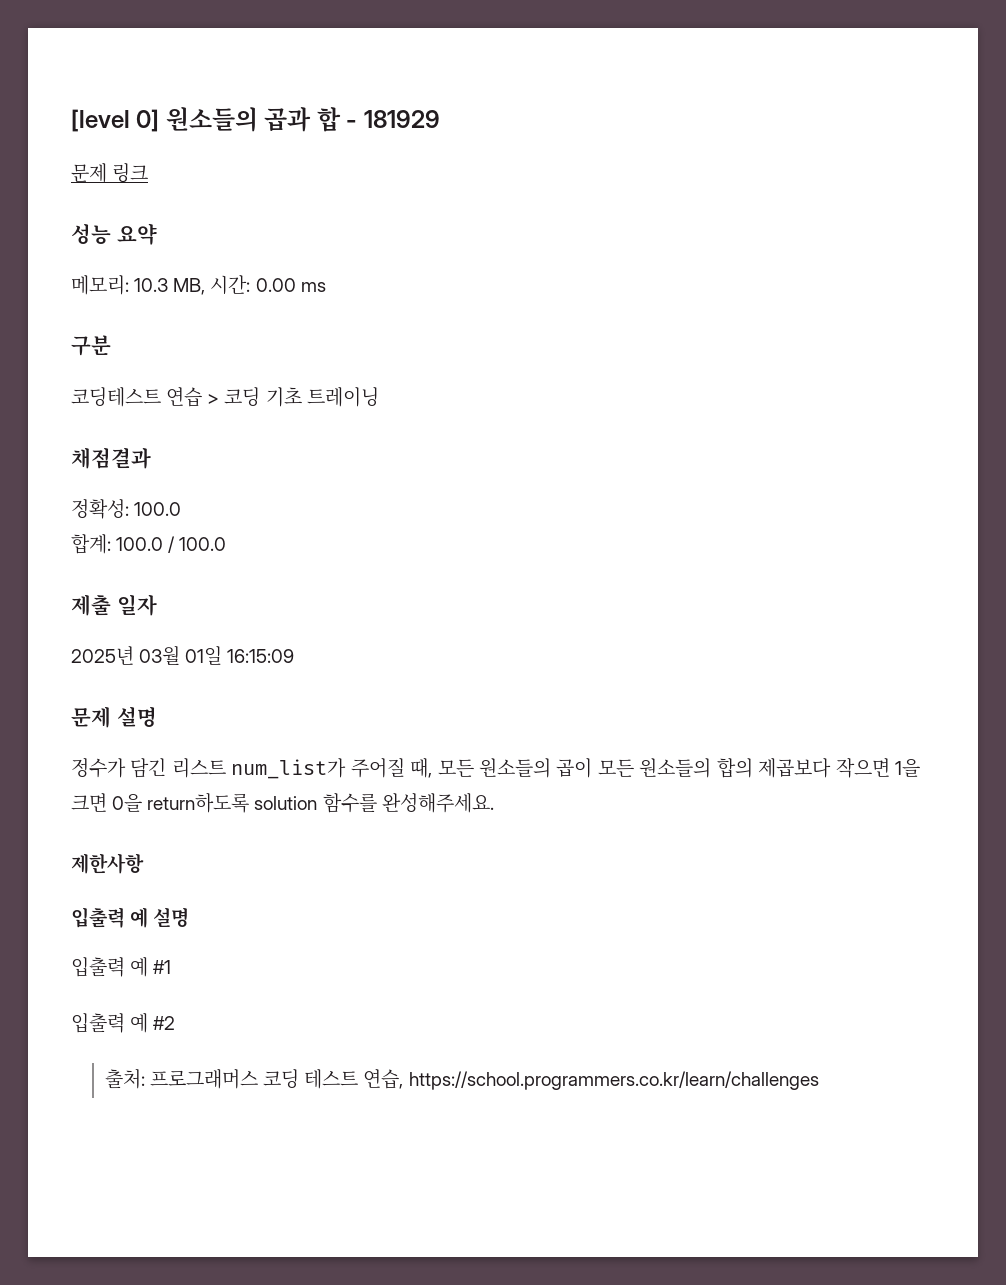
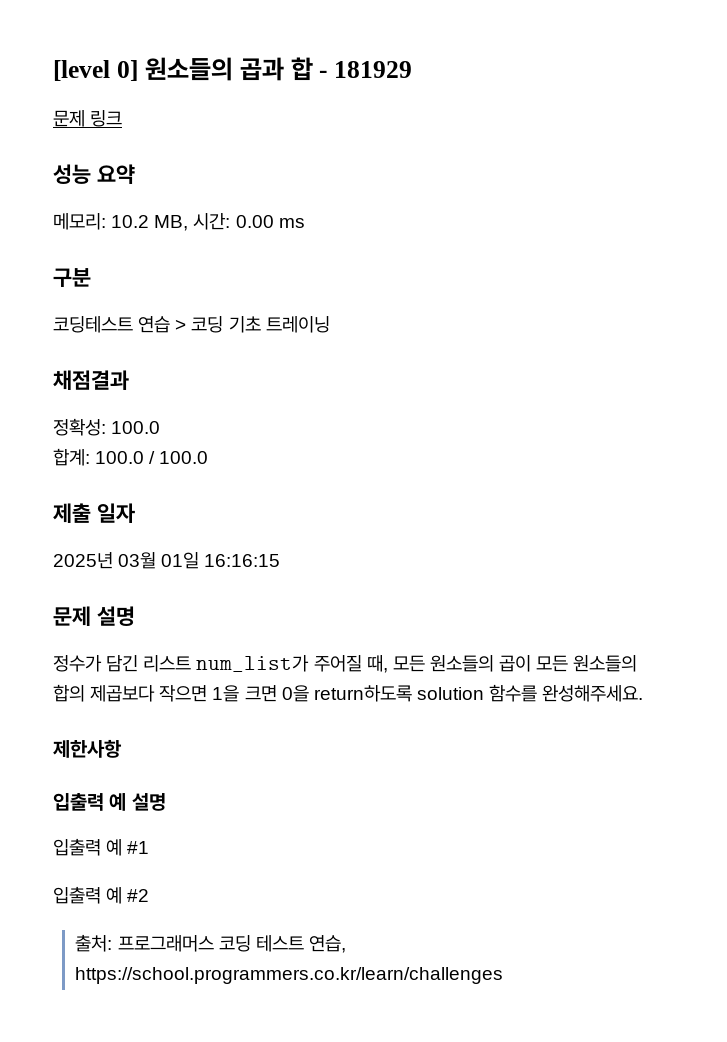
[134,278,169,292] 10.3 -> [111,215,150,228] 10.2
[227,649,295,663] 16:15:09 -> [204,554,281,567] 16:16:15

